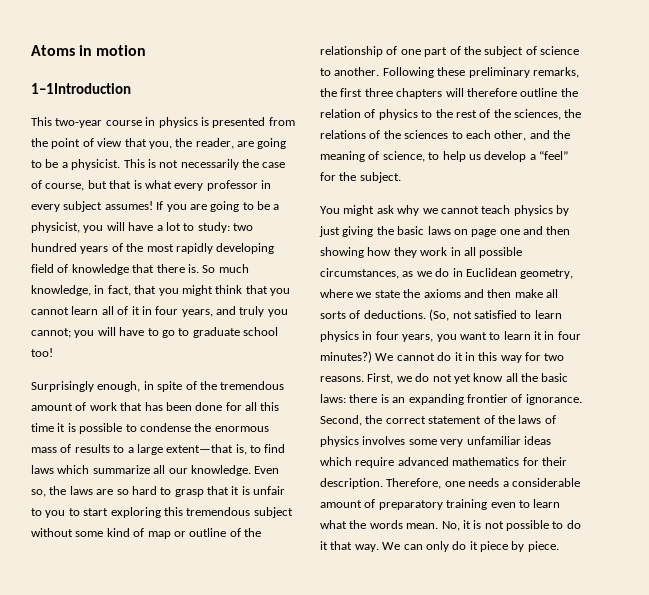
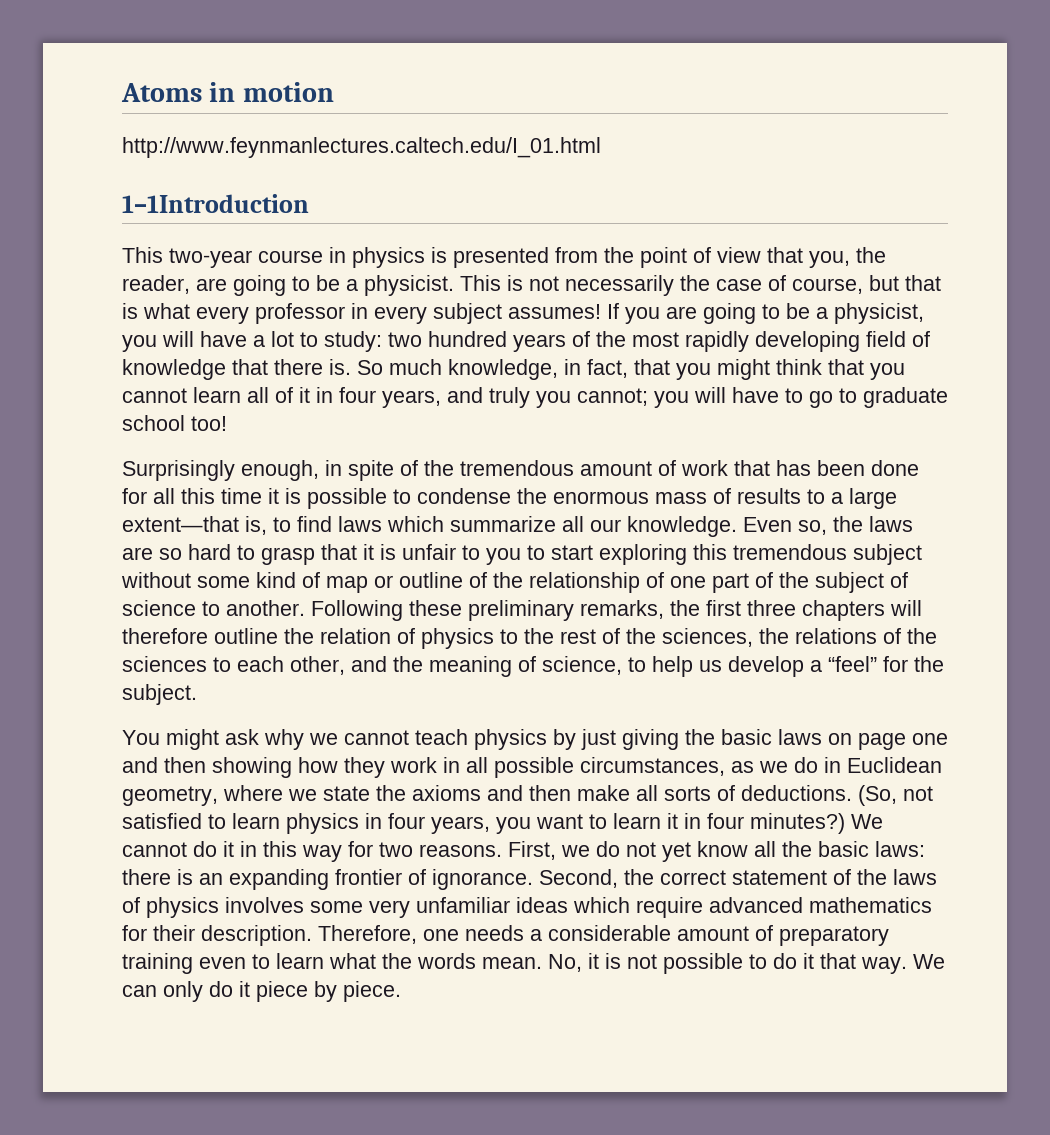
(147, 50) none -> [122,137,601,158] // http://www.feynmanlectures.caltech.edu/I_01.html

